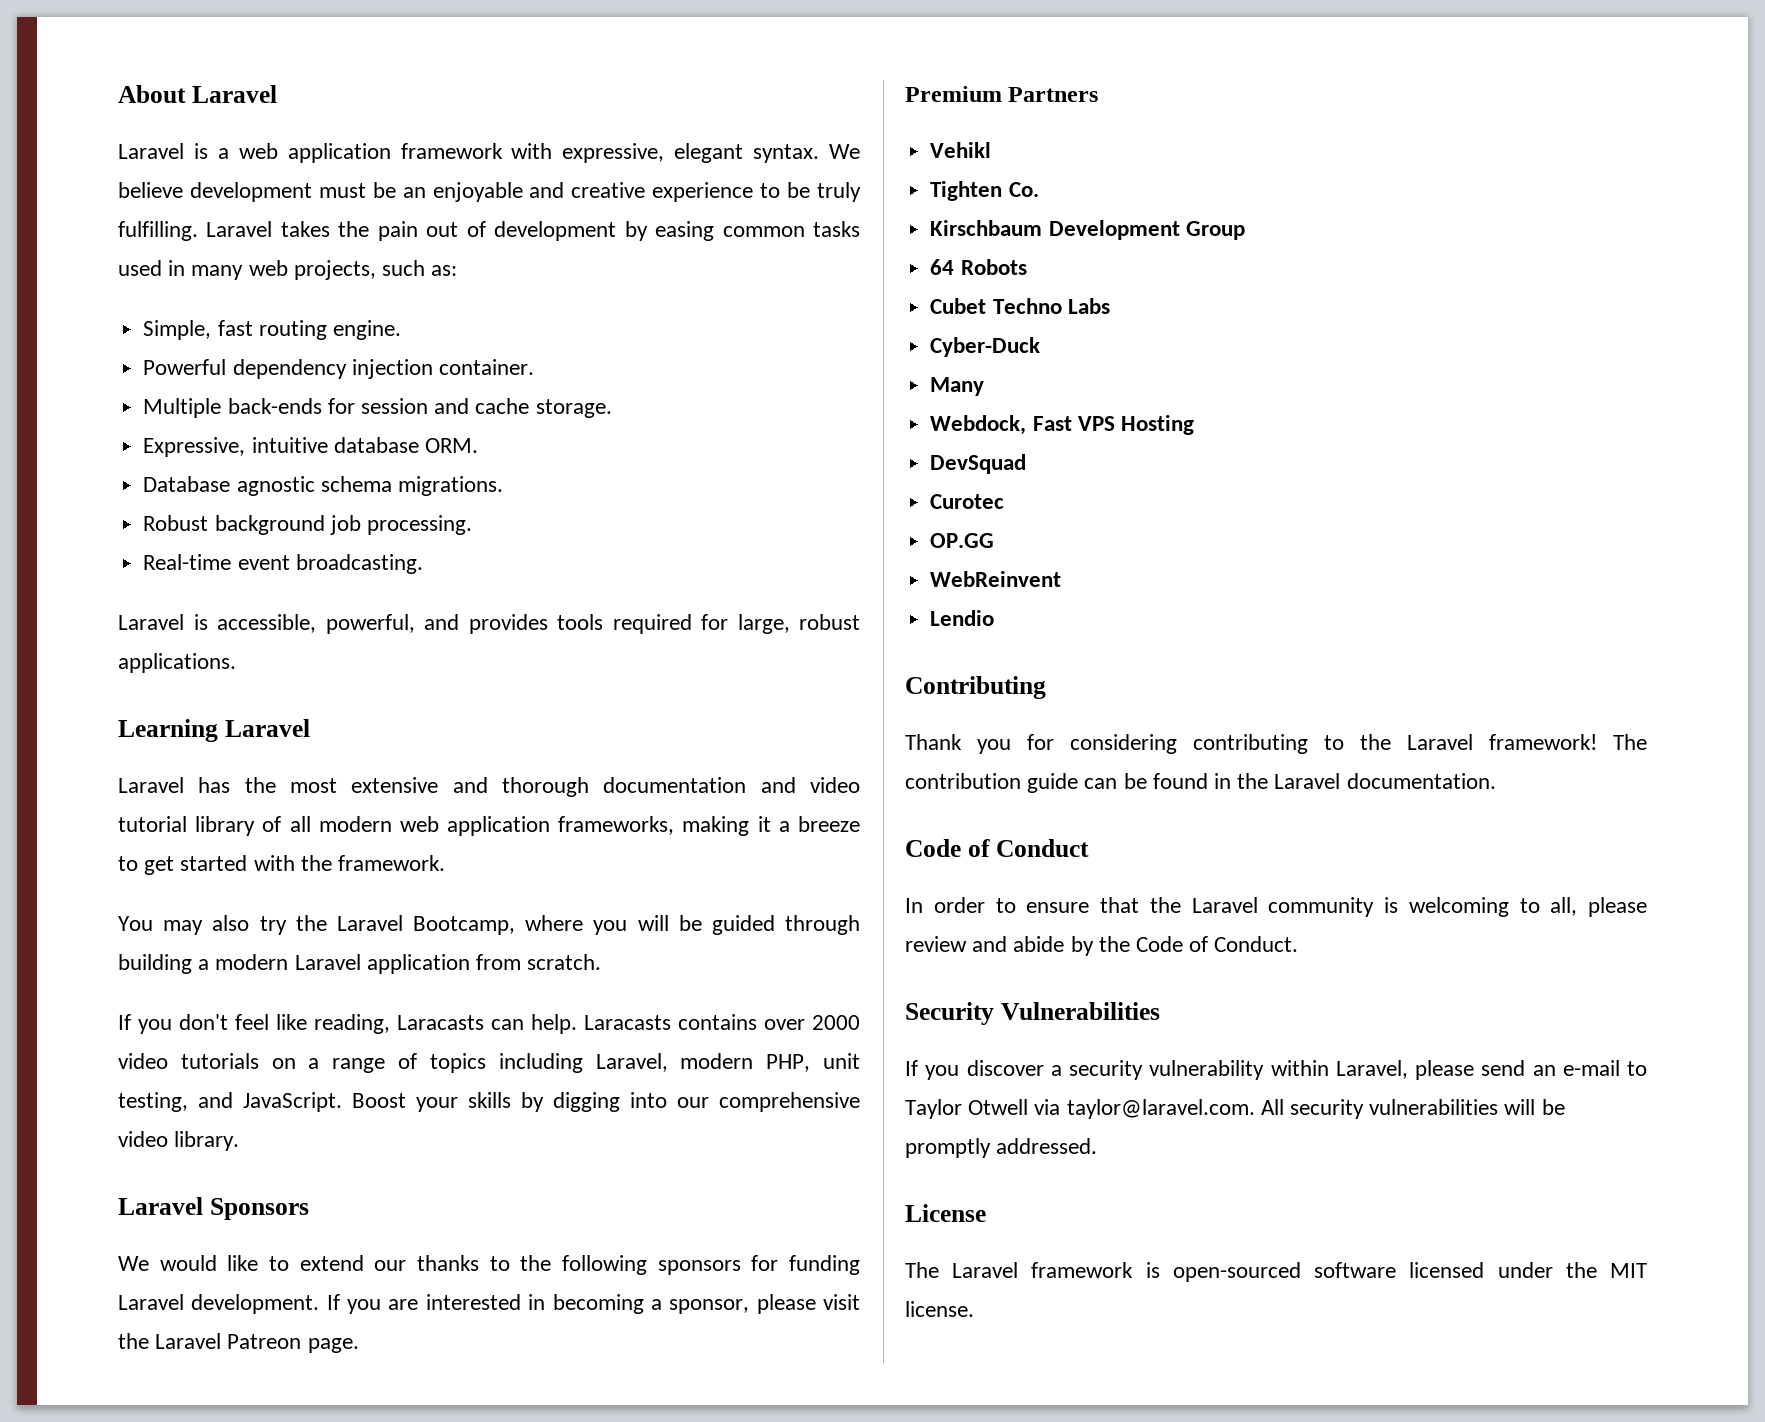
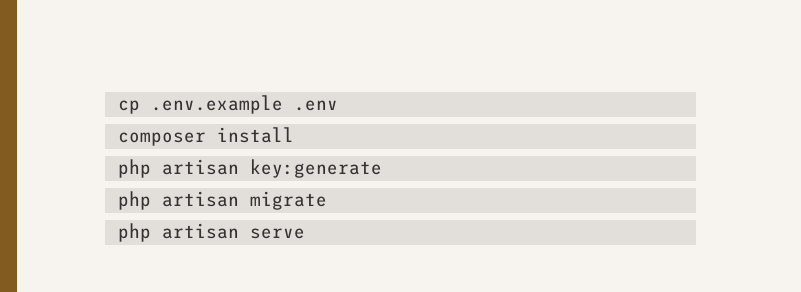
[118,85,277,103] [118,143,860,163] [118,182,861,202] [118,221,860,241] [118,260,458,280] [143,320,401,340] [143,359,534,379] [143,398,612,418] [143,437,478,457] [143,476,503,496] [143,515,472,535] [143,554,423,574] [118,614,860,634] [118,653,236,673] [118,719,310,742] [118,777,860,797] [118,816,860,836] [118,855,446,875] [118,915,860,935] [118,954,602,974] [118,1014,860,1034] [118,1053,860,1073] [118,1092,860,1112] [118,1131,240,1151] [118,1197,309,1220] [118,1255,860,1275] [118,1294,860,1314] [118,1333,359,1353] [905,86,1099,102] [930,142,992,158] [930,181,1039,201] [930,220,1245,240] [930,259,1027,275] [930,298,1110,314] [930,337,1041,357] [930,377,985,396] [930,415,1194,435] [930,454,1027,474] [930,494,1005,509] [930,533,995,548] [930,571,1062,587] [930,610,995,626] [905,676,1046,699] [905,734,1647,754] [905,773,1496,793] [905,839,1089,857] [905,897,1647,917] [905,936,1299,956] [905,1002,1160,1025] [905,1060,1647,1080] [905,1099,1565,1119] [905,1138,1098,1158] [905,1204,986,1222] [905,1262,1647,1282] [905,1301,974,1317] About Laravel // Laravel is a web application framework with expressive, elegant syntax. We believe development must be an enjoyable and creative experience to be truly fulfilling. Laravel takes the pain out of development by easing common tasks used in many web projects, such as: // Simple, fast routing engine. // Powerful dependency injection container. // Multiple back-ends for session and cache storage. // Expressive, intuitive database ORM. // Database agnostic schema migrations. // Robust background job processing. // Real-time event broadcasting. // Laravel is accessible, powerful, and provides tools required for large, robust applications. // Learning Laravel // Laravel has the most extensive and thorough documentation and video tutorial library of all modern web application frameworks, making it a breeze to get started with the framework. // You may also try the Laravel Bootcamp, where you will be guided through building a modern Laravel application from scratch. // If you don't feel like reading, Laracasts can help. Laracasts contains over 2000 video tutorials on a range of topics including Laravel, modern PHP, unit testing, and JavaScript. Boost your skills by digging into our comprehensive video library. // Laravel Sponsors // We would like to extend our thanks to the following sponsors for funding Laravel development. If you are interested in becoming a sponsor, please visit the Laravel Patreon page. // Premium Partners // Vehikl // Tighten Co. // Kirschbaum Development Group // 64 Robots // Cubet Techno Labs // Cyber-Duck // Many // Webdock, Fast VPS Hosting // DevSquad // Curotec // OP.GG // WebReinvent // Lendio // Contributing // Thank you for considering contributing to the Laravel framework! The contribution guide can be found in the Laravel documentation. // Code of Conduct // In order to ensure that the Laravel community is welcoming to all, please review and abide by the Code of Conduct. // Security Vulnerabilities // If you discover a security vulnerability within Laravel, please send an e-mail to Taylor Otwell via taylor@laravel.com. All security vulnerabilities will be promptly addressed. // License // The Laravel framework is open-sourced software licensed under the MIT license. -> [117,95,338,114] [117,127,294,146] [117,159,382,178] [117,191,327,210] [117,223,305,242] cp .env.example .env // composer install // php artisan key:generate // php artisan migrate // php artisan serve

